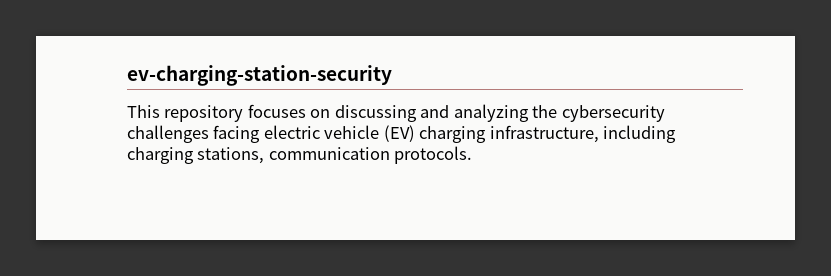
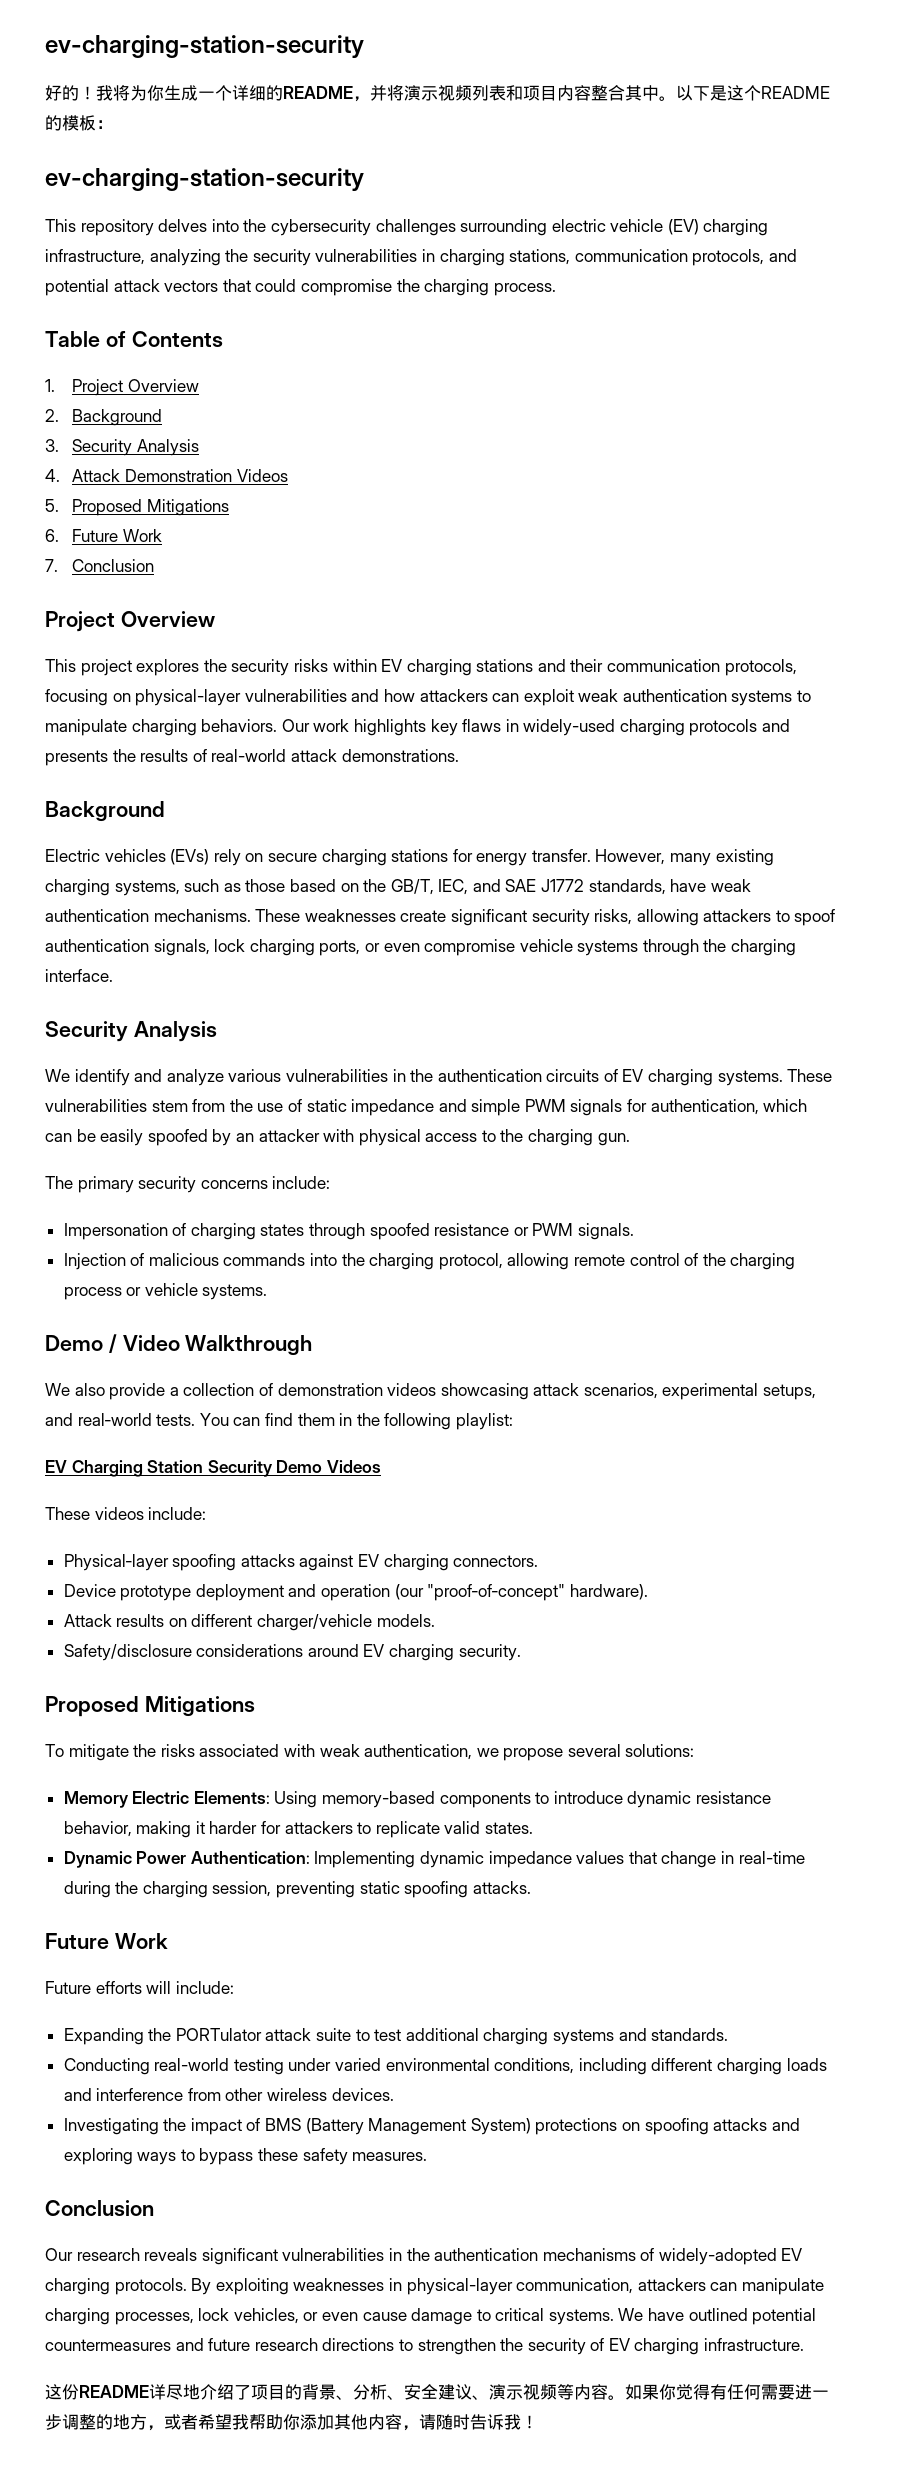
[127,65,392,86] [127,104,529,122] ev-charging-station-security // This repository focuses on discussing and analyzing -> [45,35,364,58] [45,85,830,102] [45,115,113,131] [45,168,364,191] [45,219,239,236] ev-charging-station-security // 好的！我将为你生成一个详细的README，并将演示视频列表和项目内容整合其中。以下是这个README的模板： // ev-charging-station-security // This repository delves into
[213,125,261,143] facing -> [460,219,548,236] surrounding
[603,125,677,143] [127,146,473,164] including charging stations, communication protocols. -> [149,249,797,266] [45,279,556,296] [45,331,223,347] [45,379,200,396] [45,409,163,426] [45,439,200,456] [45,469,288,482] [45,499,230,516] [45,529,163,542] [45,559,155,572] [45,611,215,632] [45,659,797,676] [45,689,812,706] [45,719,791,736] [45,749,459,766] [45,801,165,822] [45,849,774,866] [45,879,751,896] [45,909,836,926] [45,939,797,956] [45,969,113,982] [45,1021,217,1042] [45,1069,833,1086] [45,1099,808,1116] [45,1129,630,1146] [45,1176,331,1193] [63,1223,635,1240] [63,1253,796,1270] [63,1283,268,1300] [45,1334,313,1356] [45,1383,817,1400] [45,1413,513,1430] [45,1460,381,1477] [45,1507,207,1520] [63,1554,539,1571] [63,1584,648,1601] [63,1614,435,1631] [63,1644,521,1661] [45,1696,255,1717] [45,1744,695,1761] [63,1791,772,1808] [63,1821,534,1838] [63,1851,805,1868] [63,1881,531,1898] [45,1933,168,1949] [45,1981,234,1994] [63,2028,729,2045] [63,2058,827,2075] [63,2088,394,2101] [63,2118,800,2135] [63,2148,428,2165] [45,2200,154,2216] [45,2248,803,2265] [45,2278,824,2295] [45,2308,817,2325] [45,2338,805,2355] [45,2384,829,2400] [45,2414,538,2431] analyzing the security vulnerabilities in charging stations, communication protocols, and potential attack vectors that could compromise the charging process. // Table of Contents // 1. Project Overview // 2. Background // 3. Security Analysis // 4. Attack Demonstration Videos // 5. Proposed Mitigations // 6. Future Work // 7. Conclusion // Project Overview // This project explores the security risks within EV charging stations and their communication protocols, focusing on physical-layer vulnerabilities and how attackers can exploit weak authentication systems to manipulate charging behaviors. Our work highlights key flaws in widely-used charging protocols and presents the results of real-world attack demonstrations. // Background // Electric vehicles (EVs) rely on secure charging stations for energy transfer. However, many existing charging systems, such as those based on the GB/T, IEC, and SAE J1772 standards, have weak authentication mechanisms. These weaknesses create significant security risks, allowing attackers to spoof authentication signals, lock charging ports, or even compromise vehicle systems through the charging interface. // Security Analysis // We identify and analyze various vulnerabilities in the authentication circuits of EV charging systems. These vulnerabilities stem from the use of static impedance and simple PWM signals for authentication, which can be easily spoofed by an attacker with physical access to the charging gun. // The primary security concerns include: // Impersonation of charging states through spoofed resistance or PWM signals. // Injection of malicious commands into the charging protocol, allowing remote control of the charging process or vehicle systems. // Demo / Video Walkthrough // We also provide a collection of demonstration videos showcasing attack scenarios, experimental setups, and real‑world tests. You can find them in the following playlist: // EV Charging Station Security Demo Videos // These videos include: // Physical‑layer spoofing attacks against EV charging connectors. // Device prototype deployment and operation (our "proof‑of‑concept" hardware). // Attack results on different charger/vehicle models. // Safety/disclosure considerations around EV charging security. // Proposed Mitigations // To mitigate the risks associated with weak authentication, we propose several solutions: // Memory Electric Elements: Using memory-based components to introduce dynamic resistance behavior, making it harder for attackers to replicate valid states. // Dynamic Power Authentication: Implementing dynamic impedance values that change in real-time during the charging session, preventing static spoofing attacks. // Future Work // Future efforts will include: // Expanding the PORTulator attack suite to test additional charging systems and standards. // Conducting real-world testing under varied environmental conditions, including different charging loads and interference from other wireless devices. // Investigating the impact of BMS (Battery Management System) protections on spoofing attacks and exploring ways to bypass these safety measures. // Conclusion // Our research reveals significant vulnerabilities in the authentication mechanisms of widely-adopted EV charging protocols. By exploiting weaknesses in physical-layer communication, attackers can manipulate charging processes, lock vehicles, or even cause damage to critical systems. We have outlined potential countermeasures and future research directions to strengthen the security of EV charging infrastructure. // 这份README详尽地介绍了项目的背景、分析、安全建议、演示视频等内容。如果你觉得有任何需要进一步调整的地方，或者希望我帮助你添加其他内容，请随时告诉我！

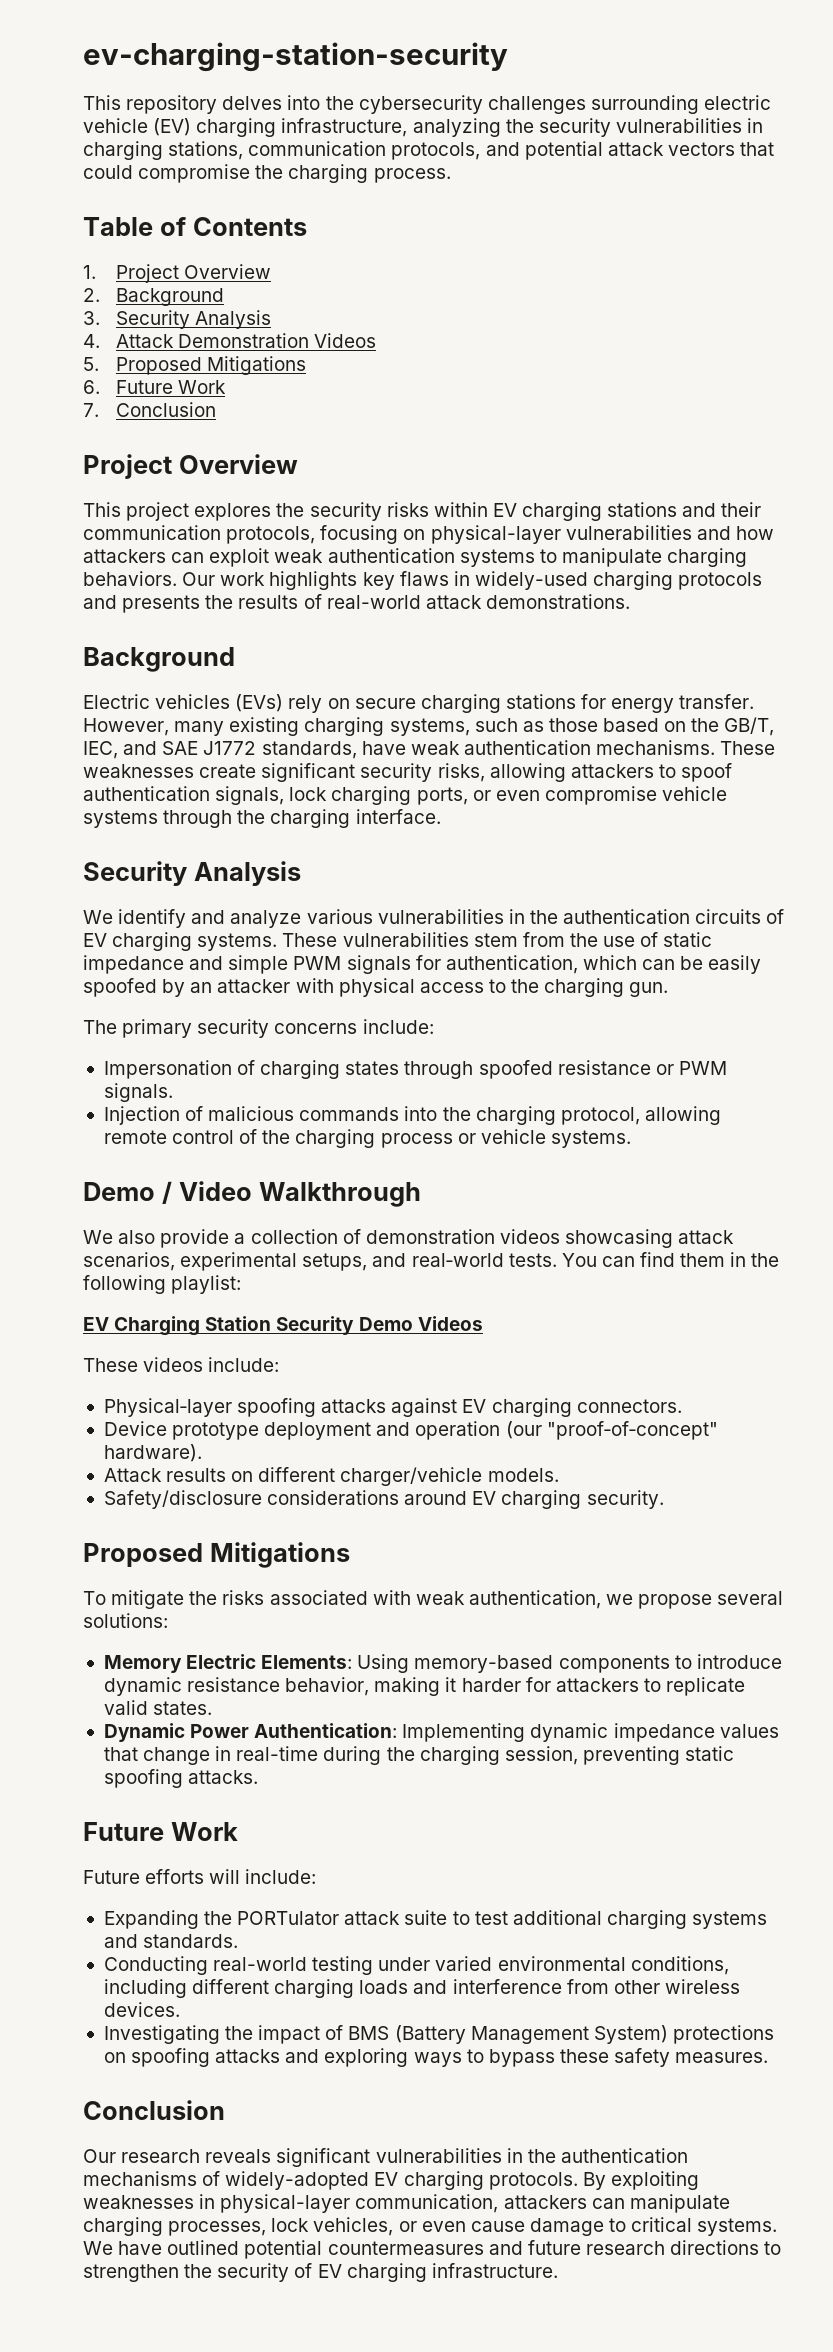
[45,35,364,58] [45,85,830,102] [45,115,113,131] [45,168,364,191] ev-charging-station-security // 好的！我将为你生成一个详细的README，并将演示视频列表和项目内容整合其中。以下是这个README的模板： // ev-charging-station-security -> [83,42,508,72] ev-charging-station-security
[45,2384,829,2400] [45,2414,538,2431] // 这份README详尽地介绍了项目的背景、分析、安全建议、演示视频等内容。如果你觉得有任何需要进一步调整的地方，或者希望我帮助你添加其他内容，请随时告诉我！ -> (558, 2270) none

